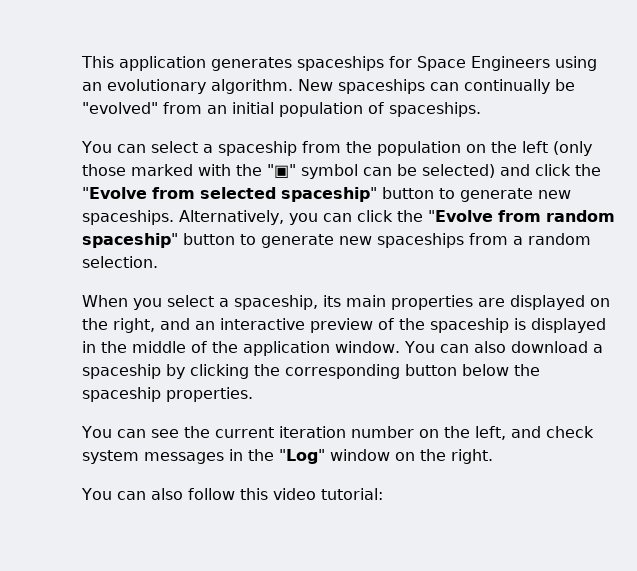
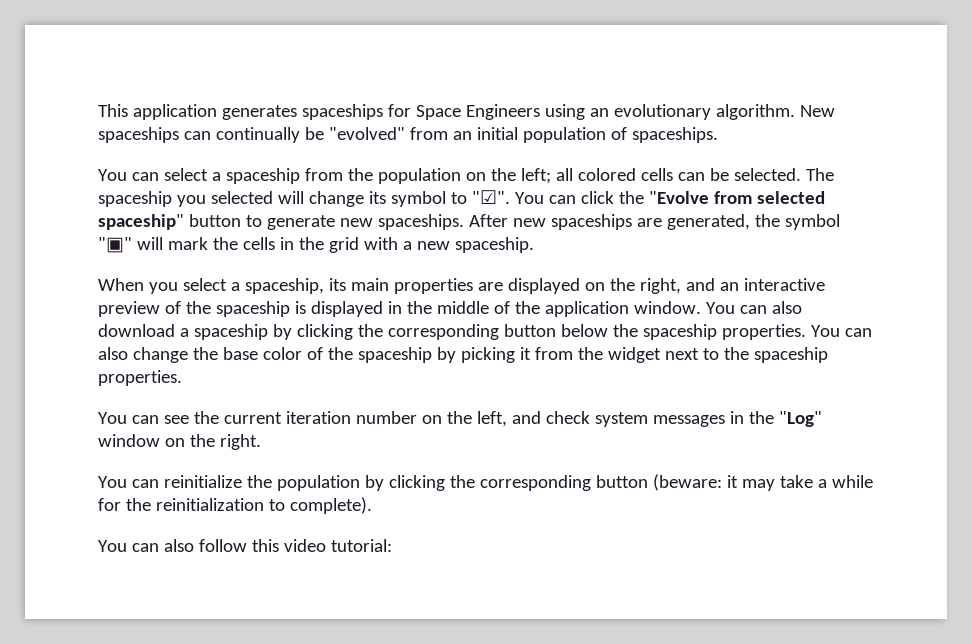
[521,141,592,156] [82,164,530,179] left (only those marked with the "▣" symbol can be selected) and -> [520,168,834,184] [98,190,576,207] left; all colored cells can be selected. The spaceship you selected will change its symbol to "☑". You can
[179,210,615,225] [82,233,591,248] [82,256,158,268] Alternatively, you can click the "Evolve from random spaceship" button to generate new spaceships from a random selection. -> [468,214,840,230] [98,237,534,253] After new spaceships are generated, the symbol "▣" will mark the cells in the grid with a new spaceship.
(253, 394) none -> [810,325,872,337] [98,347,828,363] [98,370,182,386] You can also change the base color of the spaceship by picking it from the widget next to the spaceship properties.
(493, 456) none -> [98,474,873,491] [98,497,372,514] // You can reinitialize the population by clicking the corresponding button (beware: it may take a while for the reinitialization to complete).

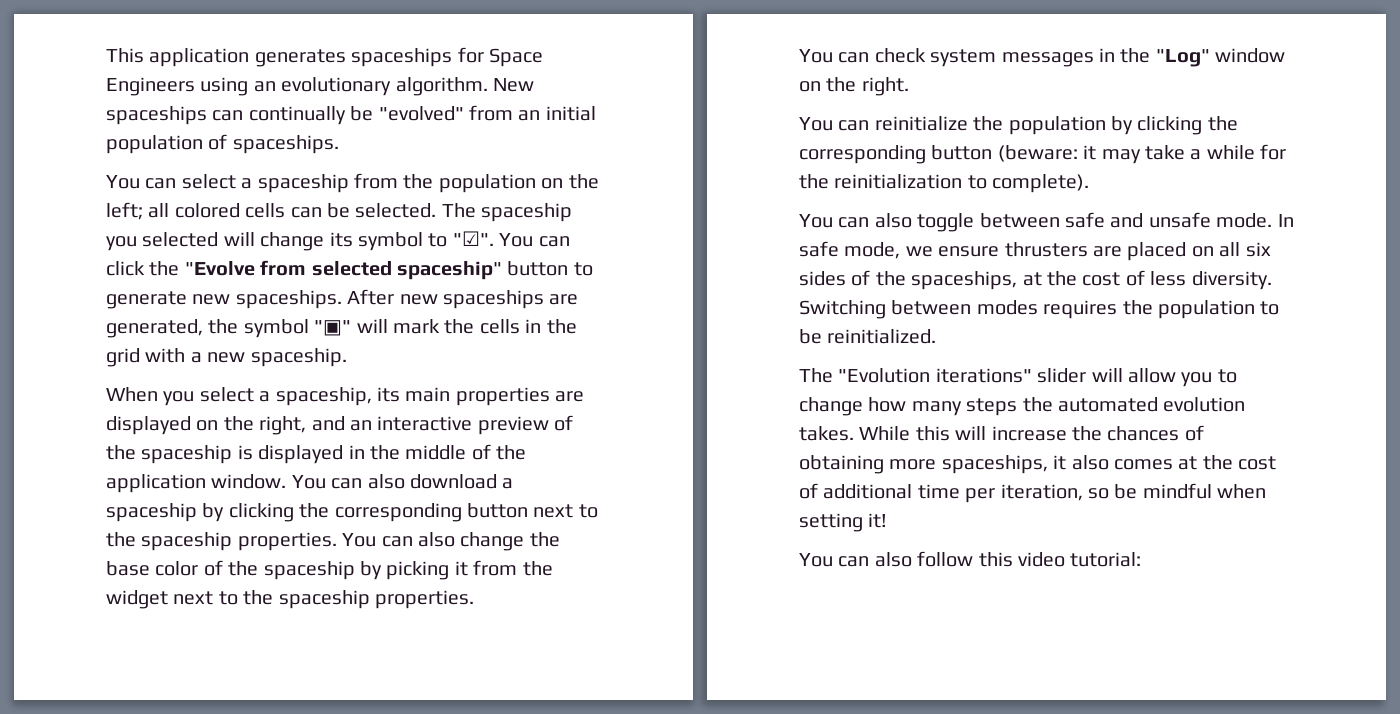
[560,324,608,337] below -> [533,504,598,518] next to
[163,411,541,427] see the current iteration number on the left, and -> (870, 57) none
(372, 505) none -> [799,212,1294,232] [799,241,1271,261] [799,270,1272,290] [799,300,1280,319] [799,329,937,344] [799,368,1237,387] [799,397,1246,416] [799,425,1204,441] [799,455,1277,474] [799,483,1267,503] [799,513,888,532] // You can also toggle between safe and unsafe mode. In safe mode, we ensure thrusters are placed on all six sides of the spaceships, at the cost of less diversity. Switching between modes requires the population to be reinitialized. // The "Evolution iterations" slider will allow you to change how many steps the automated evolution takes. While this will increase the chances of obtaining more spaceships, it also comes at the cost of additional time per iteration, so be mindful when setting it!

